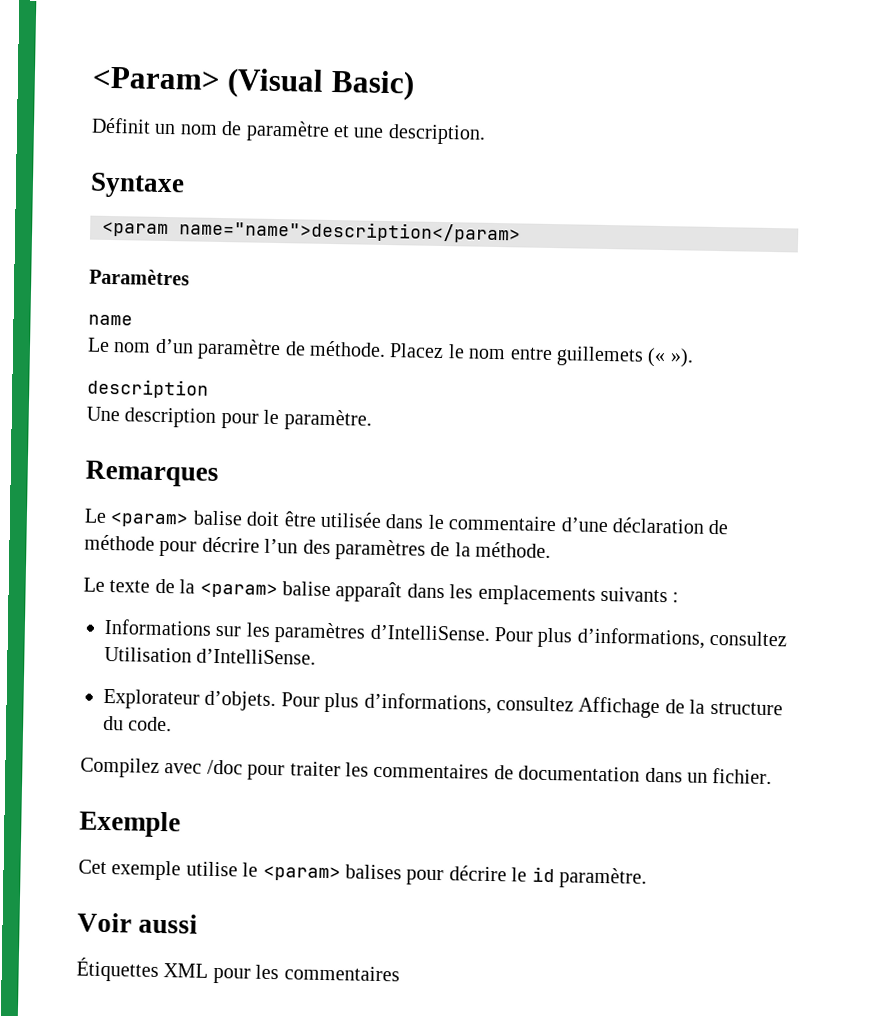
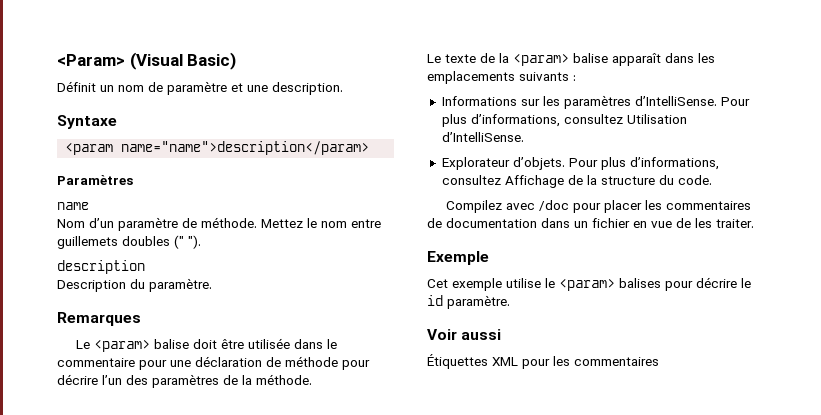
[87,337,152,353] Le nom -> [57,219,85,228] Nom
[389,343,445,359] Placez -> [261,219,303,228] Mettez
[647,347,694,368] [87,378,209,399] [86,406,280,429] (« »). // description // Une description pour le -> [122,235,201,249] [57,260,145,274] [57,279,145,292] doubles (" "). // description // Description du
[560,517,608,533] d’une -> [139,360,191,370] pour une
[289,761,341,777] traiter -> [603,200,642,213] placer
[712,768,773,785] fichier. -> [592,218,754,228] fichier en vue de les traiter.

